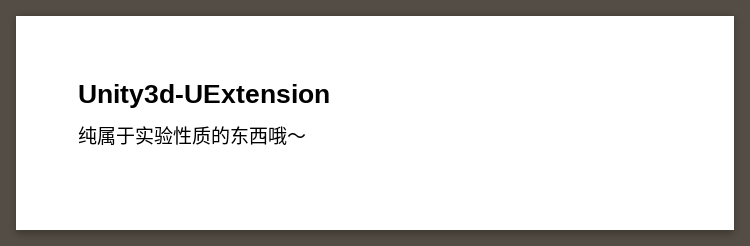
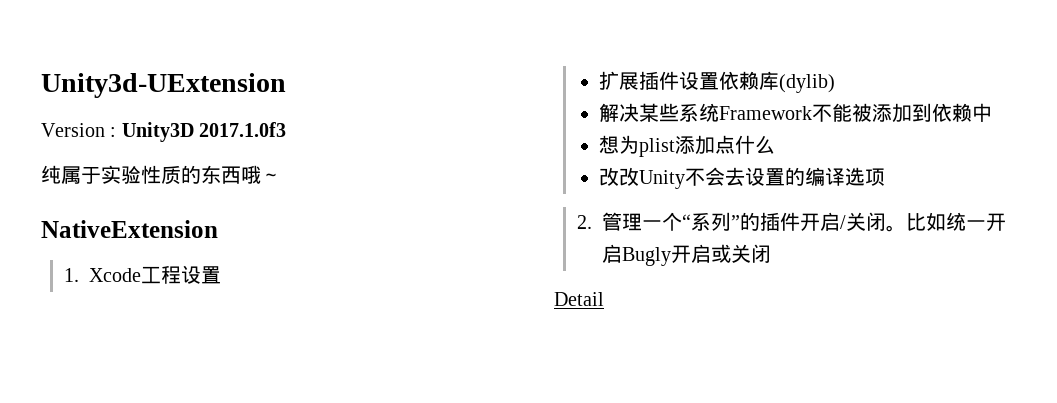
(330, 96) none -> [41,122,287,142] // Version : Unity3D 2017.1.0f3
(306, 138) none -> [41,220,218,238] [64,265,222,284] [599,71,836,93] [599,103,993,123] [599,135,776,157] [599,167,886,189] [577,212,1007,232] [602,244,772,266] [554,292,604,306] // NativeExtension // 1. Xcode工程设置 // 扩展插件设置依赖库(dylib) // 解决某些系统Framework不能被添加到依赖中 // 想为plist添加点什么 // 改改Unity不会去设置的编译选项 // 2.管理一个“系列”的插件开启/关闭。比如统一开启Bugly开启或关闭 // Detail

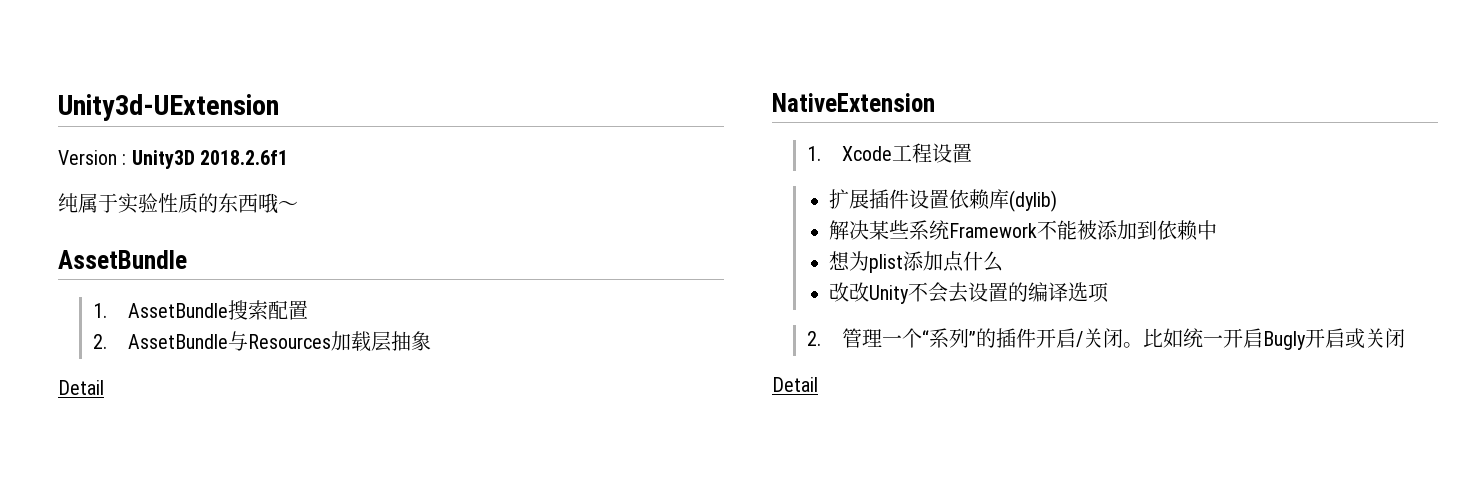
[199,122,287,137] 2017.1.0f3 -> [200,150,289,165] 2018.2.6f1
(281, 177) none -> [58,250,187,269] [93,300,309,320] [93,331,432,352] [58,380,104,395] // AssetBundle // 1. AssetBundle搜索配置 // 2. AssetBundle与Resources加载层抽象 // Detail

